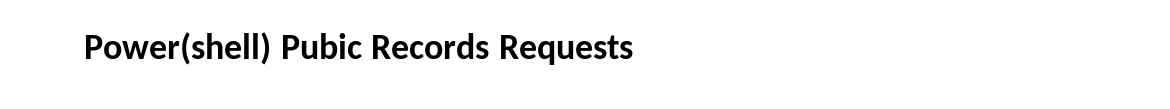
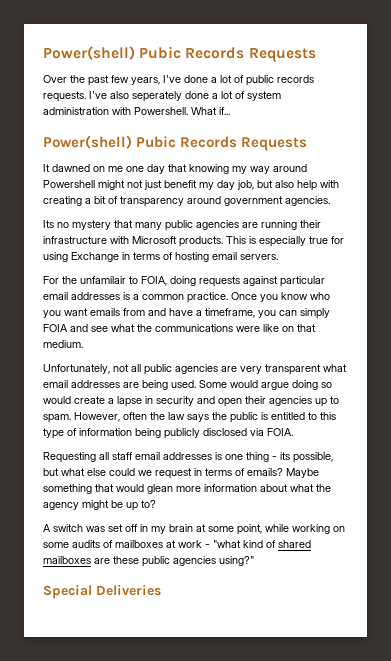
[84,32,634,65] Power(shell) Pubic Records Requests -> [43,46,316,62] [43,75,314,86] [43,91,281,102] [43,107,230,115] [43,135,308,151] [43,164,307,174] [43,180,339,191] [43,196,330,207] [43,220,321,231] [43,236,344,247] [43,252,278,262] [43,276,325,287] [43,292,330,303] [43,308,330,319] [43,324,316,332] [43,340,83,348] [43,364,347,375] [43,380,332,390] [43,396,339,407] [43,412,336,423] [43,428,293,439] [43,452,333,463] [43,468,319,479] [43,484,331,494] [43,500,156,511] [43,524,345,535] [43,540,311,548] [43,556,254,567] [43,585,161,599] Power(shell) Pubic Records Requests // Over the past few years, I've done a lot of public records requests. I've also seperately done a lot of system administration with Powershell. What if... // Power(shell) Pubic Records Requests // It dawned on me one day that knowing my way around Powershell might not just benefit my day job, but also help with creating a bit of transparency around government agencies. // Its no mystery that many public agencies are running their infrastructure with Microsoft products. This is especially true for using Exchange in terms of hosting email servers. // For the unfamilair to FOIA, doing requests against particular email addresses is a common practice. Once you know who you want emails from and have a timeframe, you can simply FOIA and see what the communications were like on that medium. // Unfortunately, not all public agencies are very transparent what email addresses are being used. Some would argue doing so would create a lapse in security and open their agencies up to spam. However, often the law says the public is entitled to this type of information being publicly disclosed via FOIA. // Requesting all staff email addresses is one thing - its possible, but what else could we request in terms of emails? Maybe something that would glean more information about what the agency might be up to? // A switch was set off in my brain at some point, while working on some audits of mailboxes at work - "what kind of shared mailboxes are these public agencies using?" // Special Deliveries

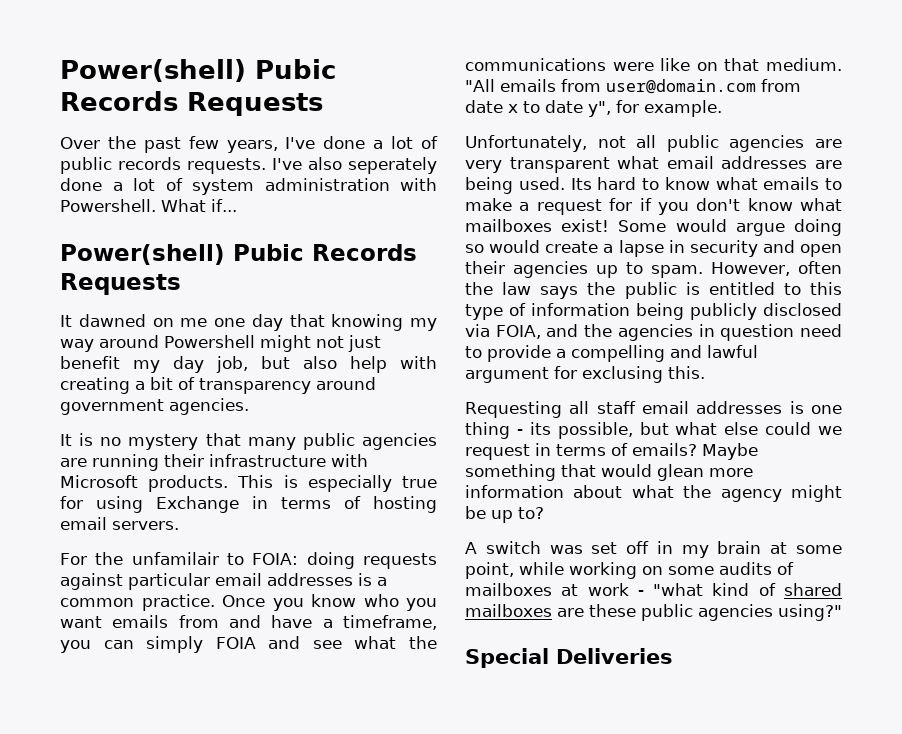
[43,220,54,228] Its -> [60,433,94,446] It is
[141,276,167,286] FOIA, -> [252,553,299,565] FOIA:
(83, 344) none -> [465,79,801,94] [465,100,722,117] "All emails from user@domain.com from date x to date y", for example.
(196, 384) none -> [570,177,842,190] [465,198,842,215] [465,219,610,232] Its hard to know what emails to make a request for if you don't know what mailboxes exist!
[267,428,293,436] FOIA. -> [495,324,842,341] [465,345,758,362] [465,366,705,383] FOIA, and the agencies in question need to provide a compelling and lawful argument for exclusing this.

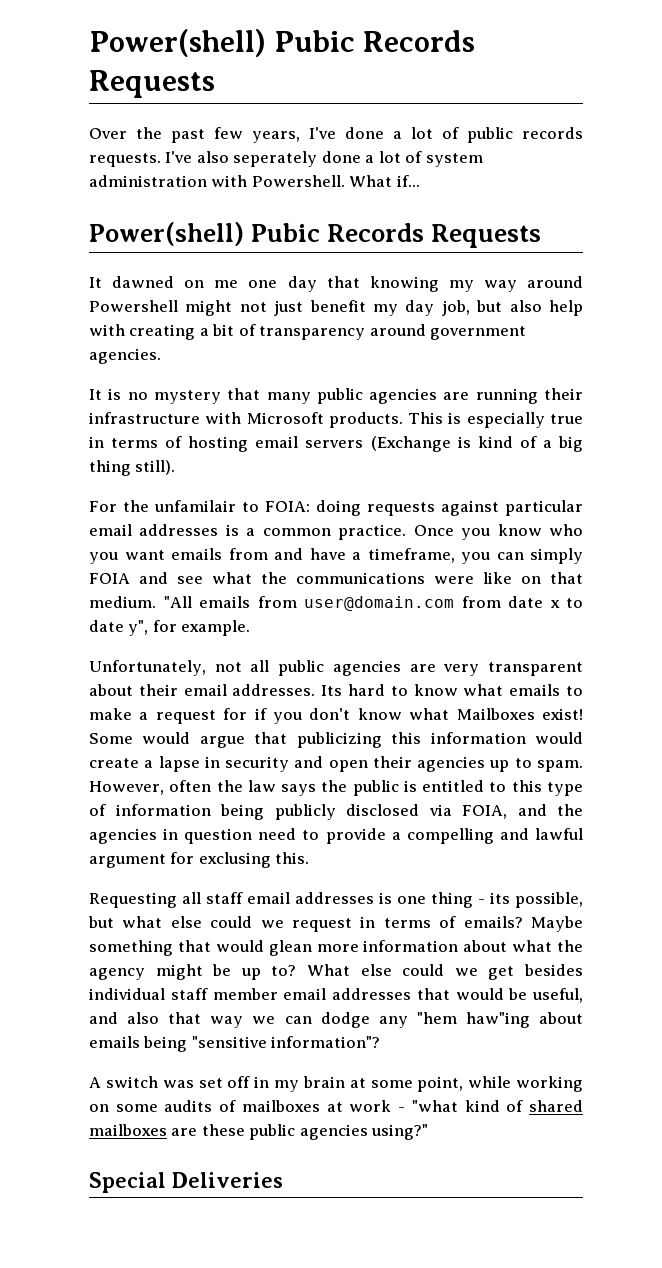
[60,496,239,513] for using Exchange -> (583, 419) none
[112,521,179,530] servers. -> [305,436,583,452] [89,460,176,476] servers (Exchange is kind of a big thing still).
[617,156,842,169] [465,177,565,194] what email addresses are being used. -> [89,684,316,696] about their email addresses.
[465,219,552,232] mailboxes -> [456,708,535,720] Mailboxes
[794,219,842,236] [465,244,484,253] doing so -> [254,732,526,748] that publicizing this information
(544, 513) none -> [307,964,584,980] [89,988,583,1003] [89,1012,584,1028] [89,1036,381,1052] What else could we get besides individual staff member email addresses that would be useful, and also that way we can dodge any "hem haw"ing about emails being "sensitive information"?

